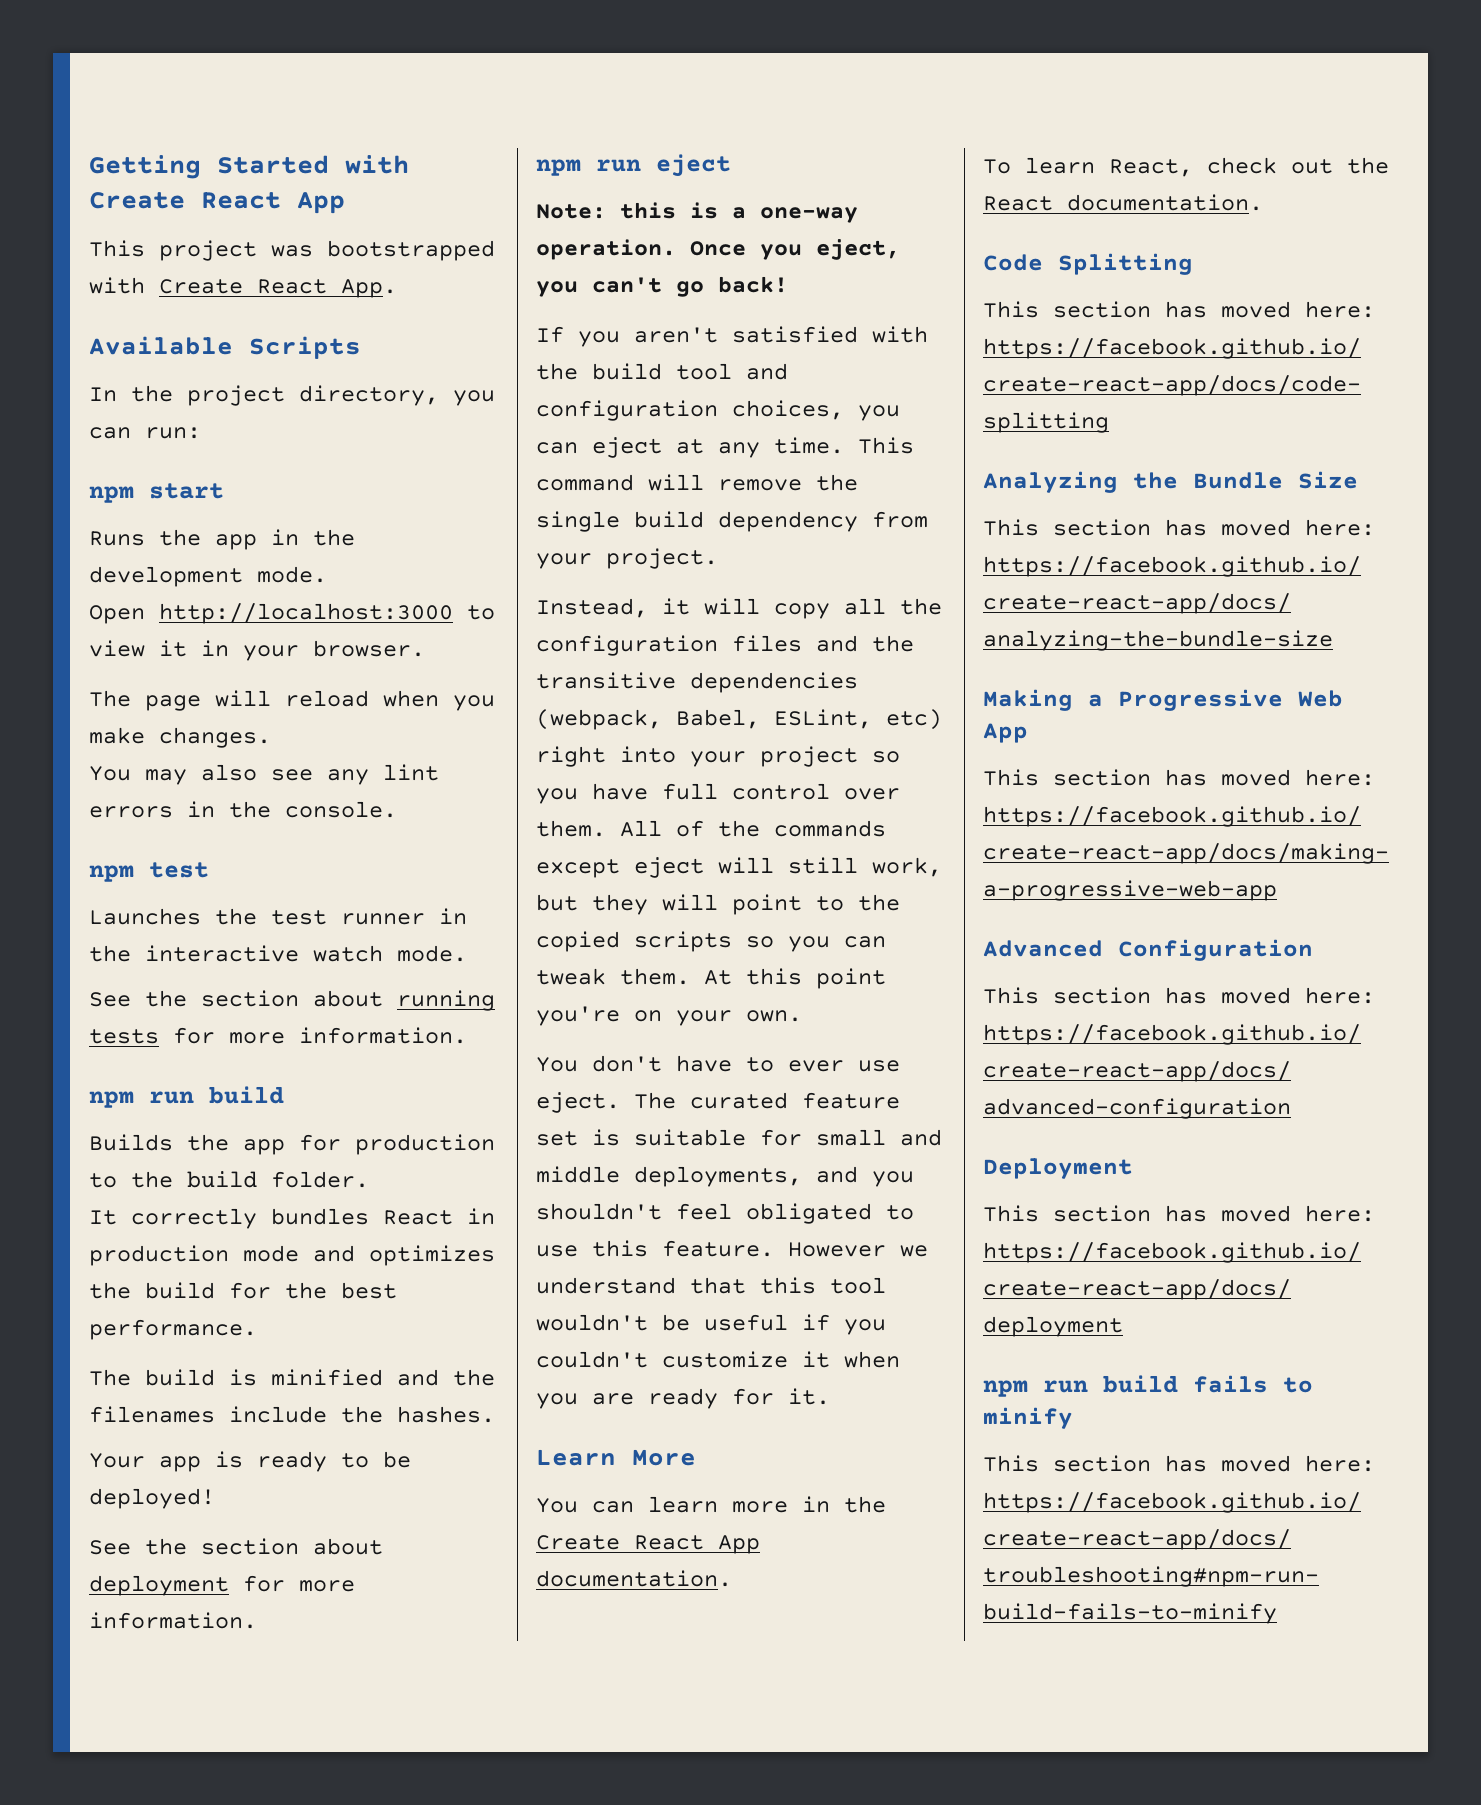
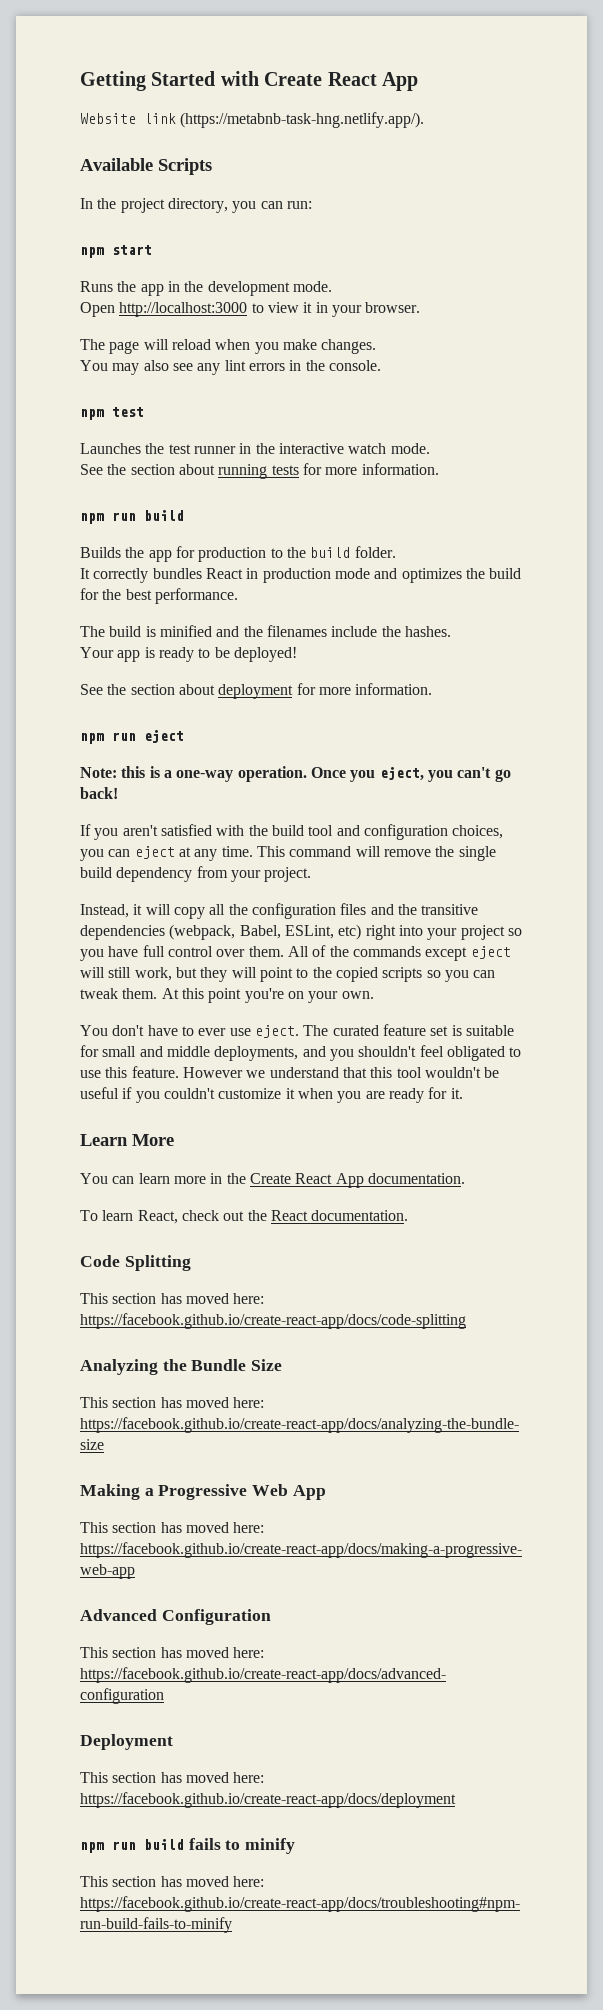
[89,240,495,261] [89,277,397,298] This project was bootstrapped with Create React App. -> [80,112,425,128] Website link (https://metabnb-task-hng.netlify.app/).

